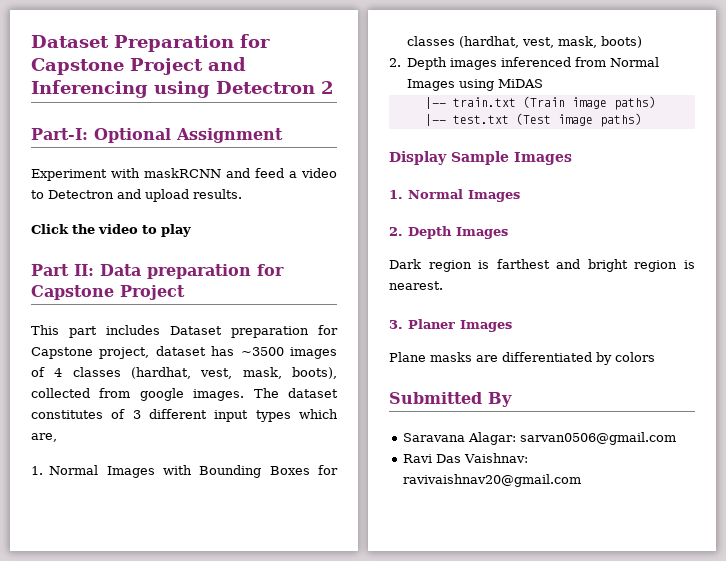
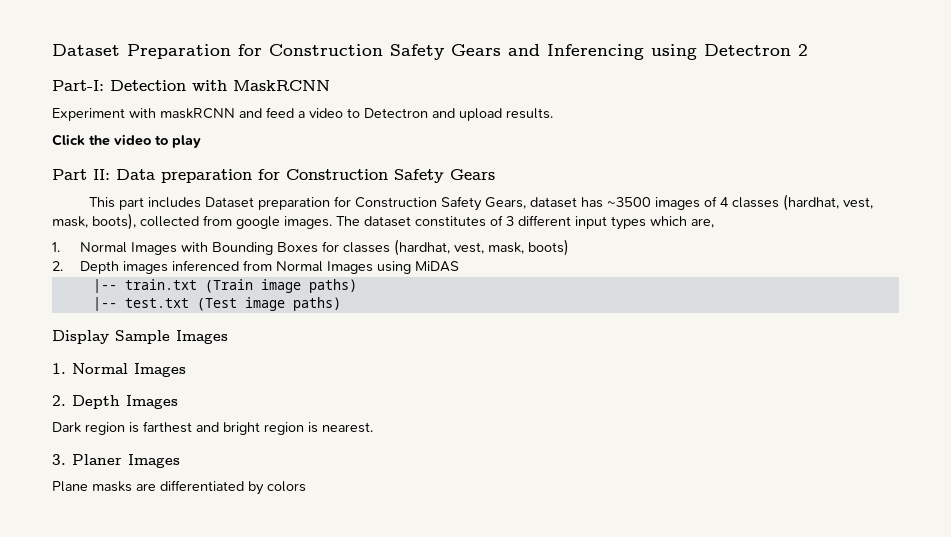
[31,58,203,75] Capstone Project -> [269,44,501,60] Construction Safety Gears
[94,128,283,143] Optional Assignment -> [110,80,330,91] Detection with MaskRCNN
[31,285,185,300] Capstone Project -> [286,169,495,183] Construction Safety Gears
[31,347,150,359] Capstone project, -> [355,196,527,211] Construction Safety Gears,
[389,392,512,407] [402,432,676,445] [402,453,528,463] [402,474,581,487] // Submitted By // Saravana Alagar: sarvan0506@gmail.com // Ravi Das Vaishnav: ravivaishnav20@gmail.com -> (306, 486) none

